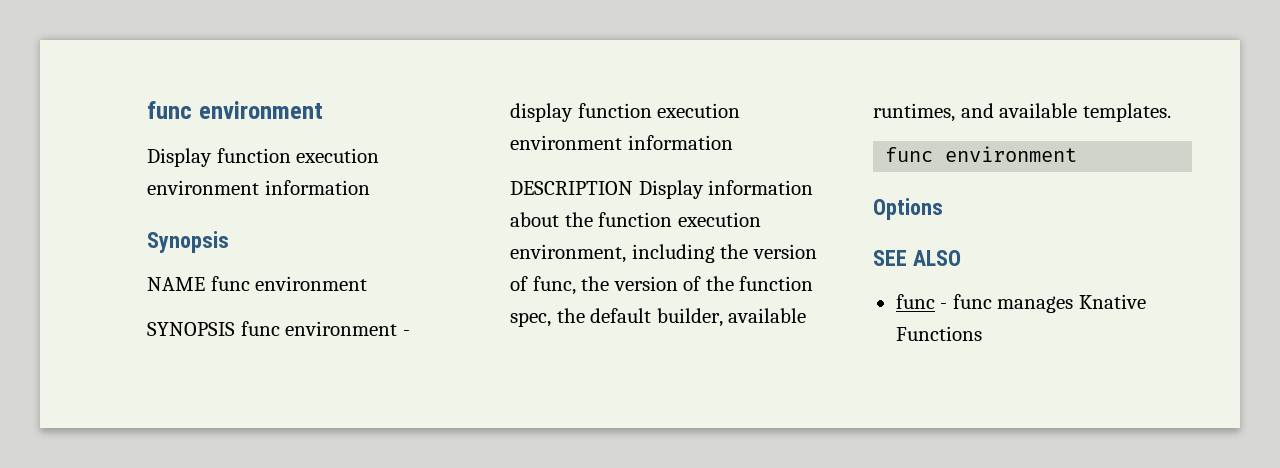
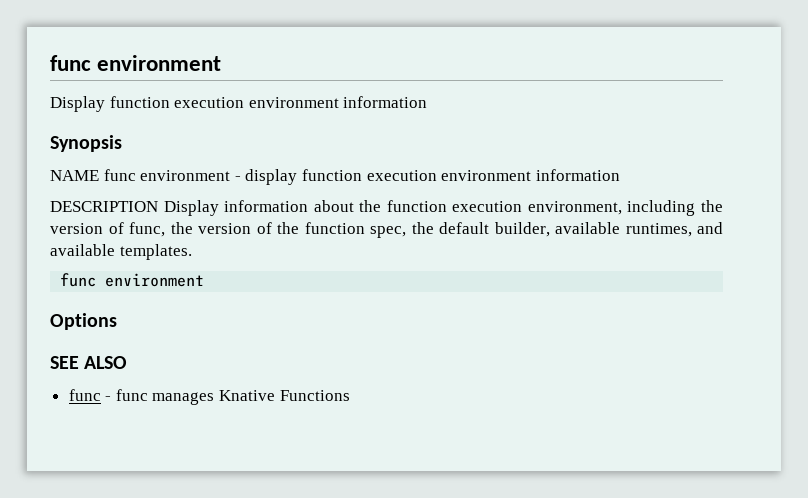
[147,321,398,336] // SYNOPSIS func environment -> (231, 175) none

